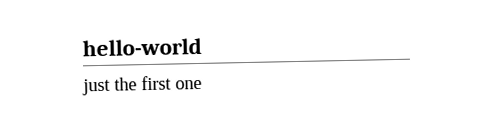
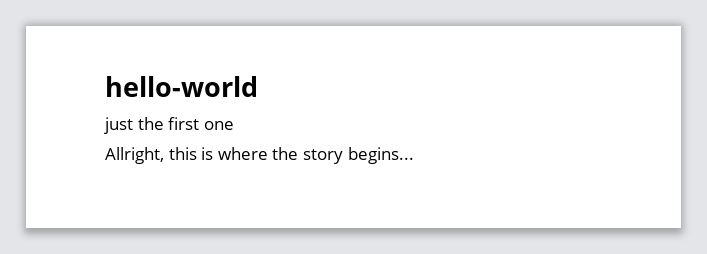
(202, 84) none -> [105,147,414,164] // Allright, this is where the story begins...

